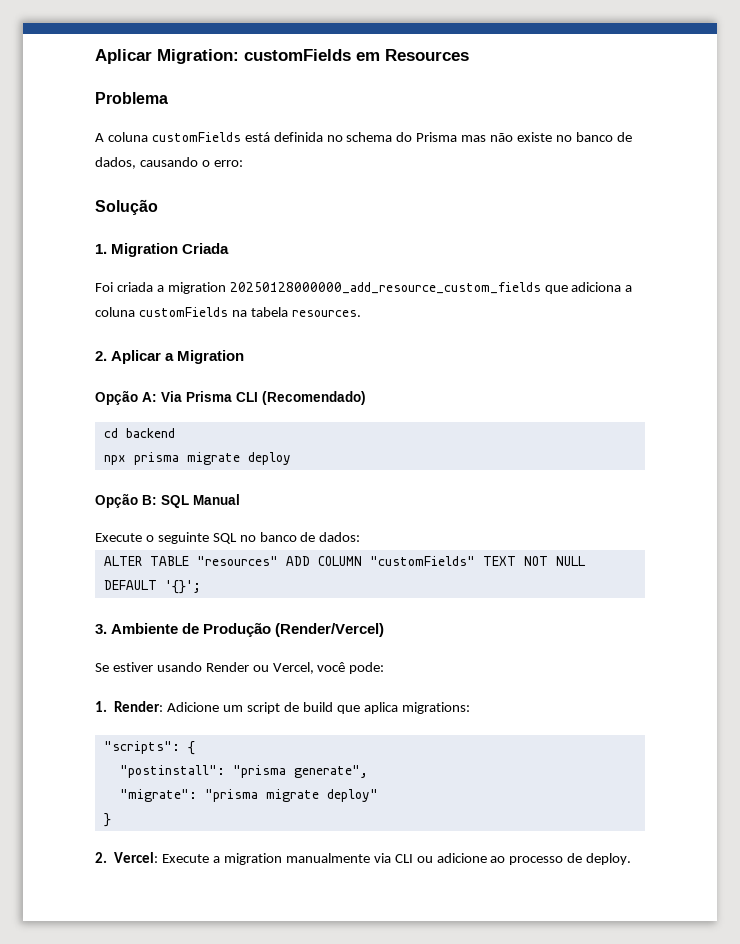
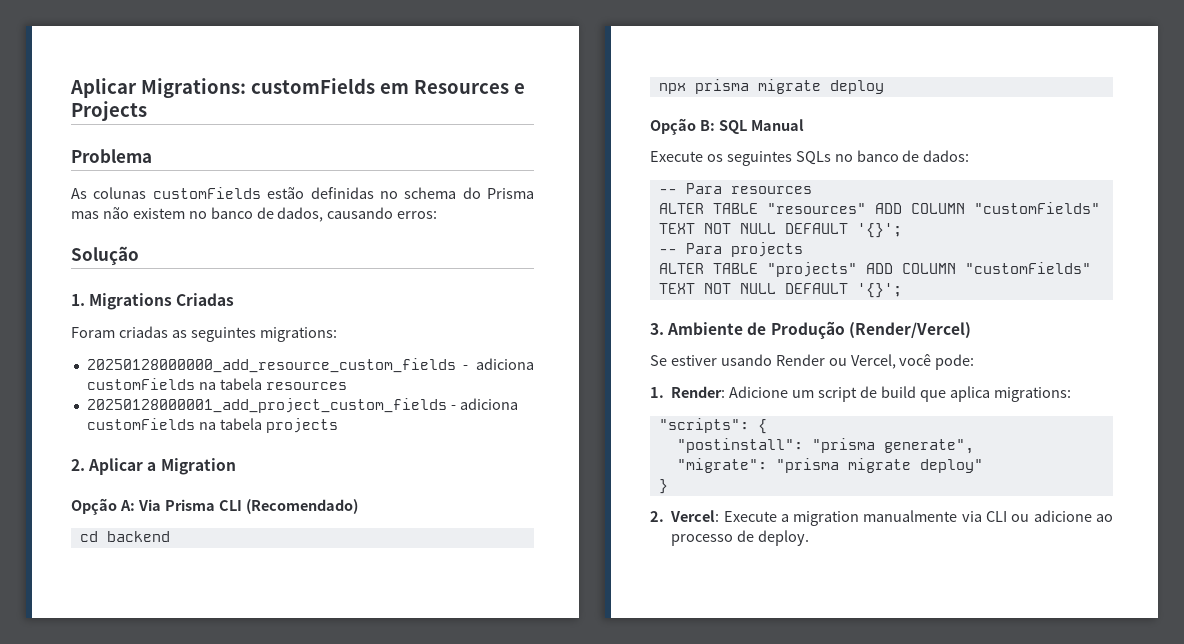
[95,49,239,64] Aplicar Migration: -> [70,78,246,98] Aplicar Migrations:
(469, 55) none -> [513,83,525,94] [71,101,147,121] e Projects
[95,132,323,142] A coluna customFields está definida -> [71,187,374,199] As colunas customFields estão definidas
[517,132,553,142] existe -> [132,208,185,219] existem
[201,160,243,167] o erro: -> [397,211,438,219] erros:
[111,243,230,257] [95,282,633,294] [95,307,361,317] Migration Criada // Foi criada a migration 20250128000000_add_resource_custom_fields que adiciona a coluna customFields na tabela resources. -> [89,293,235,310] [71,326,337,342] [86,358,534,373] [86,378,347,390] [86,398,518,413] [86,418,338,433] Migrations Criadas // Foram criadas as seguintes migrations: // 20250128000000_add_resource_custom_fields - adiciona customFields na tabela resources // 20250128000001_add_project_custom_fields - adiciona customFields na tabela projects
[145,532,237,544] o seguinte SQL -> [706,151,831,166] os seguintes SQLs
(361, 537) none -> [658,183,812,194] // -- Para resources
(201, 587) none -> [658,242,803,257] [658,262,1091,277] [658,283,902,298] // -- Para projects // ALTER TABLE "projects" ADD COLUMN "customFields" TEXT NOT NULL DEFAULT '{}';

